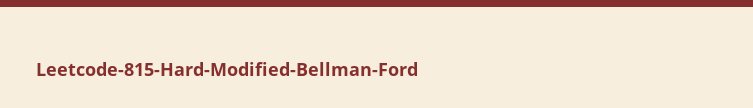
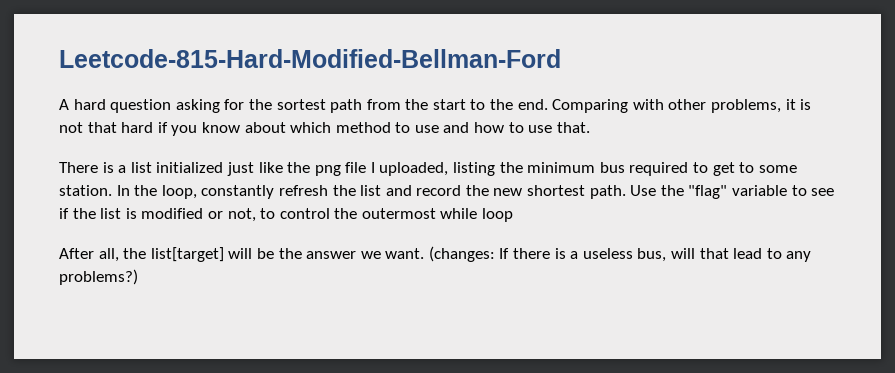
(418, 69) none -> [59,99,812,113] [59,122,590,136] [59,162,797,176] [59,185,835,199] [59,208,514,222] [59,246,812,262] [59,269,138,285] // A hard question asking for the sortest path from the start to the end. Comparing with other problems, it is not that hard if you know about which method to use and how to use that. // There is a list initialized just like the png file I uploaded, listing the minimum bus required to get to some station. In the loop, constantly refresh the list and record the new shortest path. Use the "flag" variable to see if the list is modified or not, to control the outermost while loop // After all, the list[target] will be the answer we want. (changes: If there is a useless bus, will that lead to any problems?)

